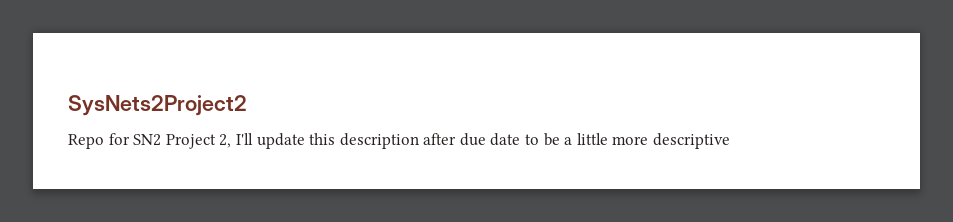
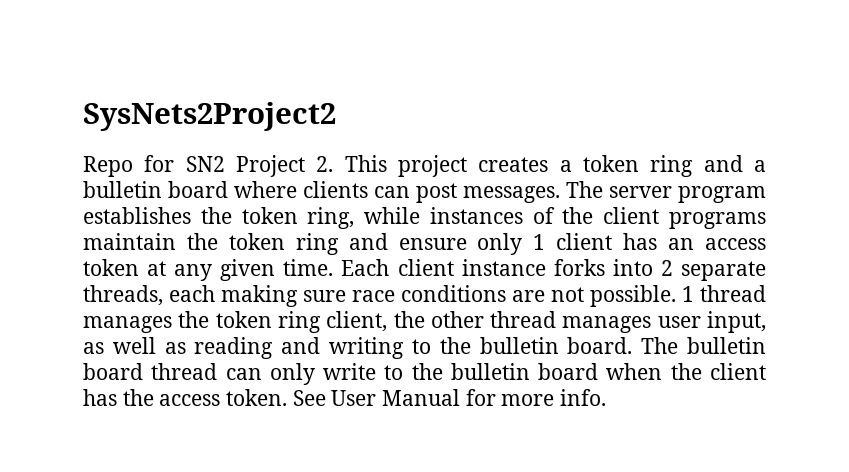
[219,133,731,149] 2, I'll update this description after due date to be a little more descriptive -> [316,155,767,177] [83,181,766,203] [83,207,766,229] [83,233,766,255] [83,259,766,281] [83,285,766,307] [83,311,766,333] [83,337,766,359] [83,363,766,385] [83,389,607,406] 2. This project creates a token ring and a bulletin board where clients can post messages. The server program establishes the token ring, while instances of the client programs maintain the token ring and ensure only 1 client has an access token at any given time. Each client instance forks into 2 separate threads, each making sure race conditions are not possible. 1 thread manages the token ring client, the other thread manages user input, as well as reading and writing to the bulletin board. The bulletin board thread can only write to the bulletin board when the client has the access token. See User Manual for more info.

